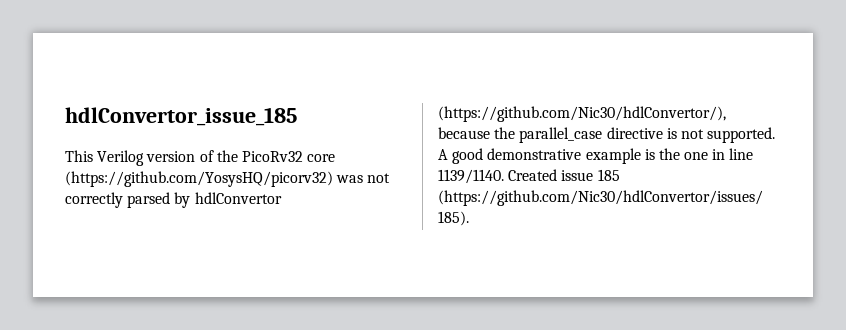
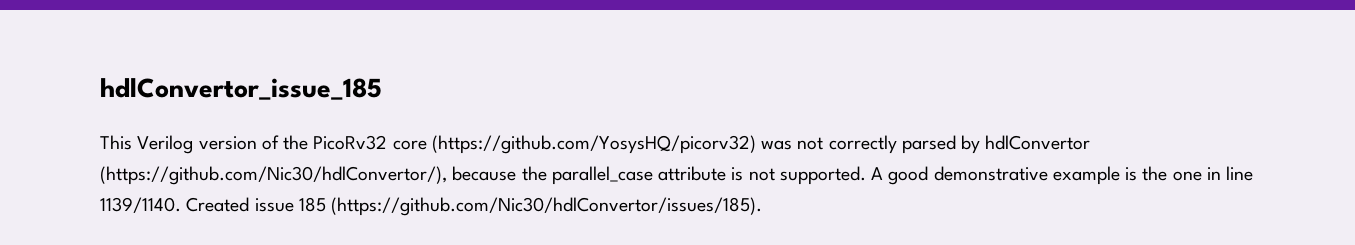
[606,127,663,139] directive -> [658,166,727,181] attribute

